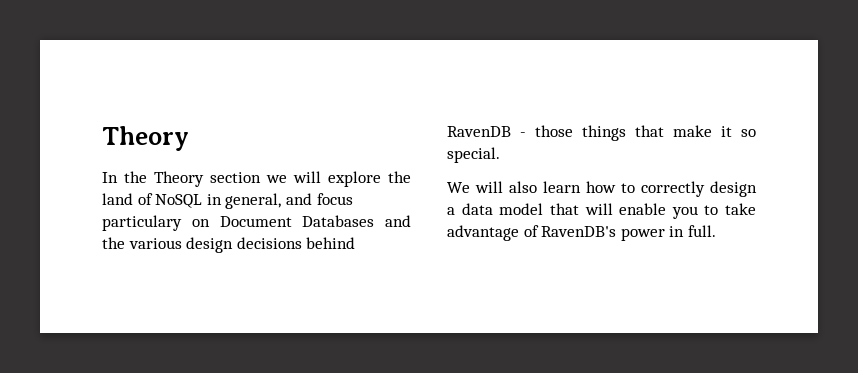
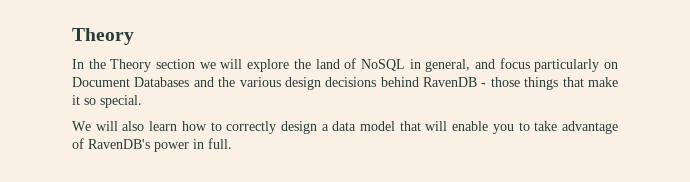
[102,215,182,231] particulary -> [534,59,600,72] particularly

